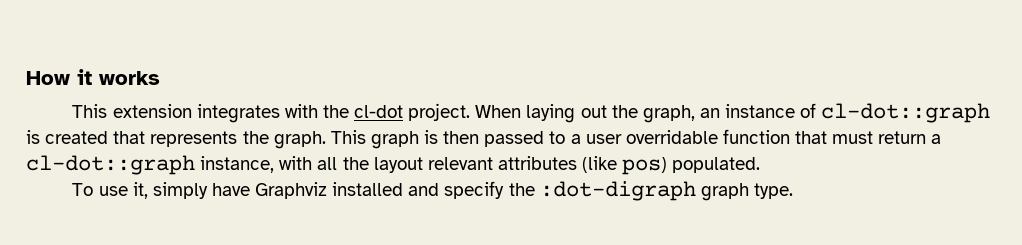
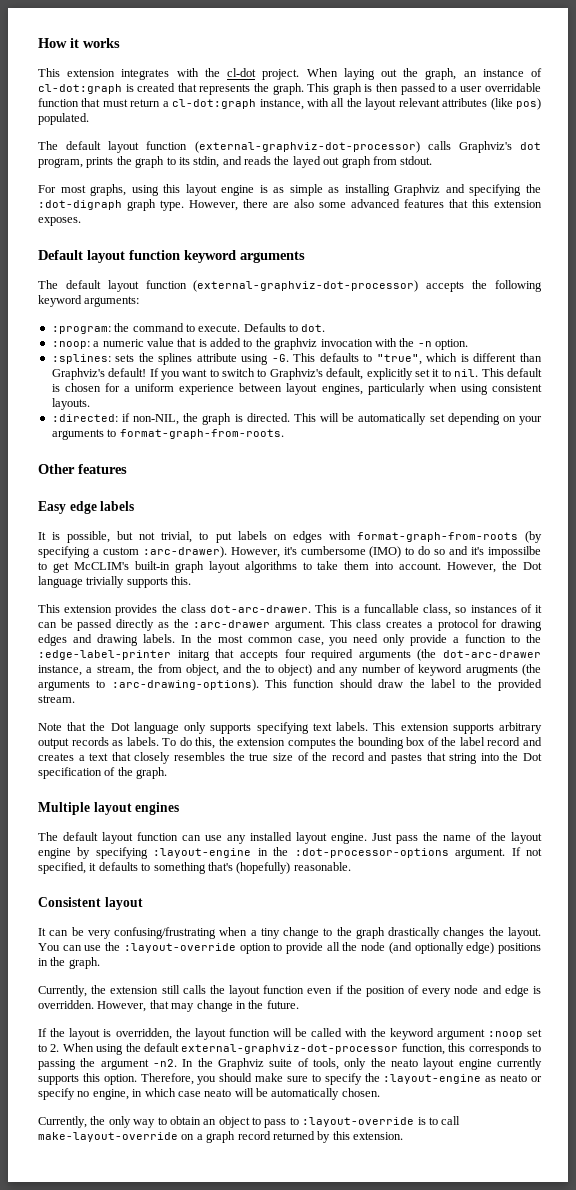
[821,103,991,123] cl-dot::graph -> [38,84,122,94] cl-dot:graph
[26,155,195,175] cl-dot::graph -> [172,99,257,109] cl-dot:graph
[72,181,793,201] To use it, simply have Graphviz installed and specify the :dot-digraph graph type. -> [38,141,541,153] [38,156,433,168] [38,184,542,196] [38,199,542,211] [38,217,81,226] [38,250,305,263] [38,280,542,292] [38,295,140,307] [51,323,326,334] [51,338,468,350] [51,353,543,365] [51,368,542,380] [51,383,542,395] [51,398,90,410] [51,413,542,425] [51,429,284,440] [38,464,127,474] [38,501,135,514] [38,531,542,543] [38,546,541,558] [38,561,543,573] [38,576,192,588] [38,604,542,616] [38,619,542,631] [38,634,541,646] [38,649,541,661] [38,664,541,676] [38,679,543,691] [38,695,75,703] [38,722,542,734] [38,737,542,749] [38,752,542,764] [38,767,168,779] [38,802,180,815] [38,832,542,844] [38,847,542,859] [38,862,351,874] [38,897,143,910] [38,927,541,939] [38,942,541,954] [38,957,100,969] [38,985,542,997] [38,1000,299,1012] [38,1028,542,1040] [38,1043,541,1055] [38,1058,542,1070] [38,1073,542,1085] [38,1088,380,1100] [38,1116,461,1128] [38,1131,403,1143] The default layout function (external-graphviz-dot-processor) calls Graphviz's dot program, prints the graph to its stdin, and reads the layed out graph from stdout. // For most graphs, using this layout engine is as simple as installing Graphviz and specifying the :dot-digraph graph type. However, there are also some advanced features that this extension exposes. // Default layout function keyword arguments // The default layout function (external-graphviz-dot-processor) accepts the following keyword arguments: // :program: the command to execute. Defaults to dot. // :noop: a numeric value that is added to the graphviz invocation with the -n option. // :splines: sets the splines attribute using -G. This defaults to "true", which is different than Graphviz's default! If you want to switch to Graphviz's default, explicitly set it to nil. This default is chosen for a uniform experience between layout engines, particularly when using consistent layouts. // :directed: if non-NIL, the graph is directed. This will be automatically set depending on your arguments to format-graph-from-roots. // Other features // Easy edge labels // It is possible, but not trivial, to put labels on edges with format-graph-from-roots (by specifying a custom :arc-drawer). However, it's cumbersome (IMO) to do so and it's impossilbe to get McCLIM's built-in graph layout algorithms to take them into account. However, the Dot language trivially supports this. // This extension provides the class dot-arc-drawer. This is a funcallable class, so instances of it can be passed directly as the :arc-drawer argument. This class creates a protocol for drawing edges and drawing labels. In the most common case, you need only provide a function to the :edge-label-printer initarg that accepts four required arguments (the dot-arc-drawer instance, a stream, the from object, and the to object) and any number of keyword arugments (the arguments to :arc-drawing-options). This function should draw the label to the provided stream. // Note that the Dot language only supports specifying text labels. This extension supports arbitrary output records as labels. To do this, the extension computes the bounding box of the label record and creates a text that closely resembles the true size of the record and pastes that string into the Dot specification of the graph. // Multiple layout engines // The default layout function can use any installed layout engine. Just pass the name of the layout engine by specifying :layout-engine in the :dot-processor-options argument. If not specified, it defaults to something that's (hopefully) reasonable. // Consistent layout // It can be very confusing/frustrating when a tiny change to the graph drastically changes the layout. You can use the :layout-override option to provide all the node (and optionally edge) positions in the graph. // Currently, the extension still calls the layout function even if the position of every node and edge is overridden. However, that may change in the future. // If the layout is overridden, the layout function will be called with the keyword argument :noop set to 2. When using the default external-graphviz-dot-processor function, this corresponds to passing the argument -n2. In the Graphviz suite of tools, only the neato layout engine currently supports this option. Therefore, you should make sure to specify the :layout-engine as neato or specify no engine, in which case neato will be automatically chosen. // Currently, the only way to obtain an object to pass to :layout-override is to call make-layout-override on a graph record returned by this extension.

